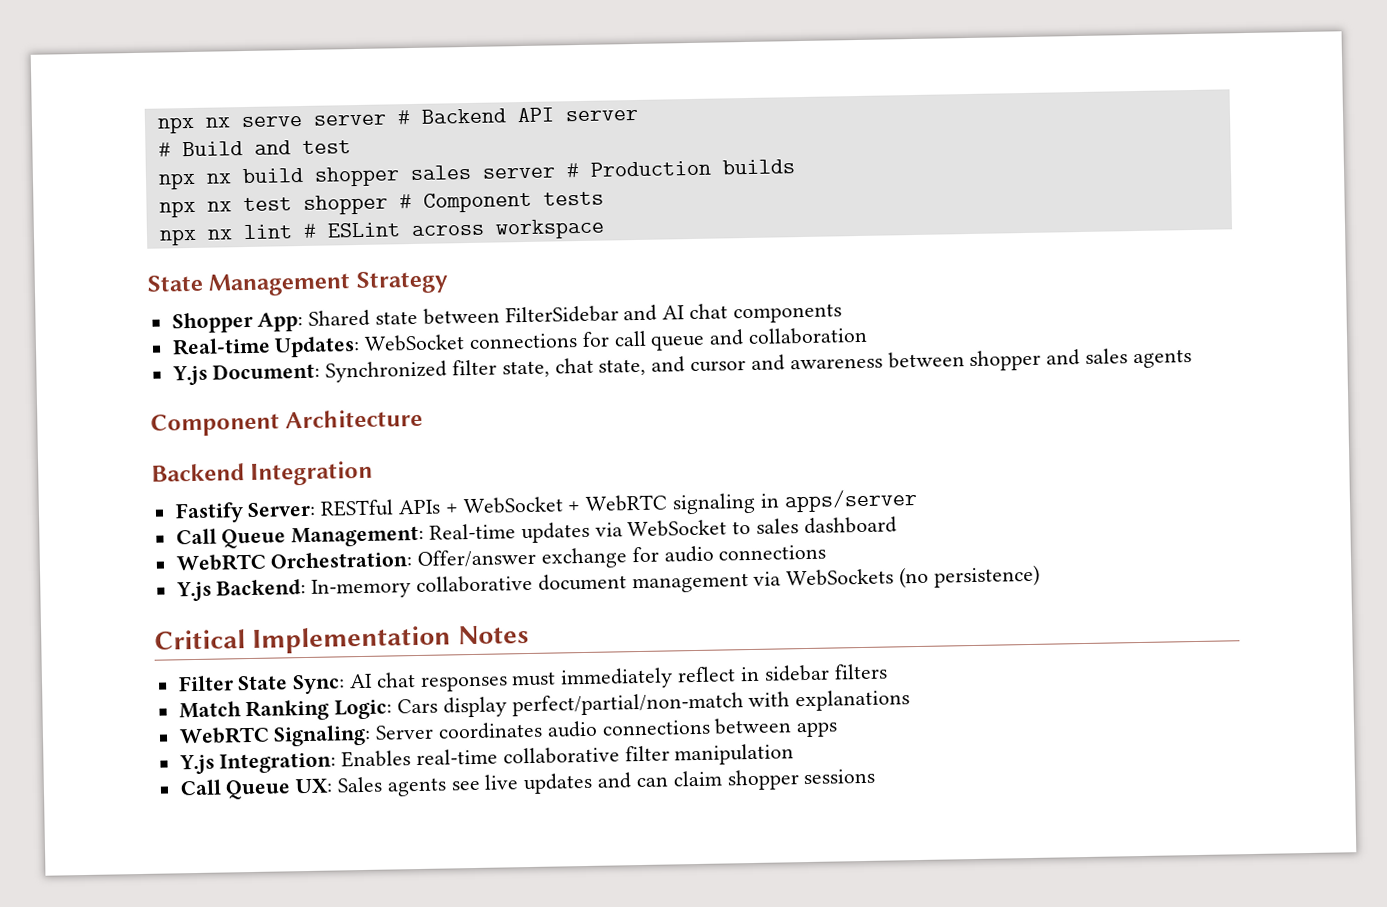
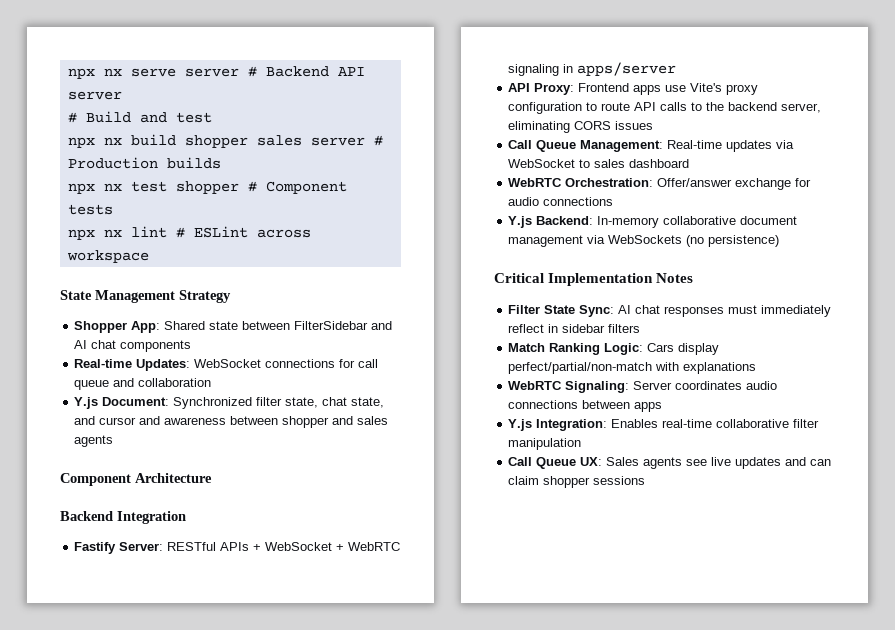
(918, 500) none -> [508,83,759,95] [508,102,822,114] [508,121,654,133] // API Proxy: Frontend apps use Vite's proxy configuration to route API calls to the backend server, eliminating CORS issues

